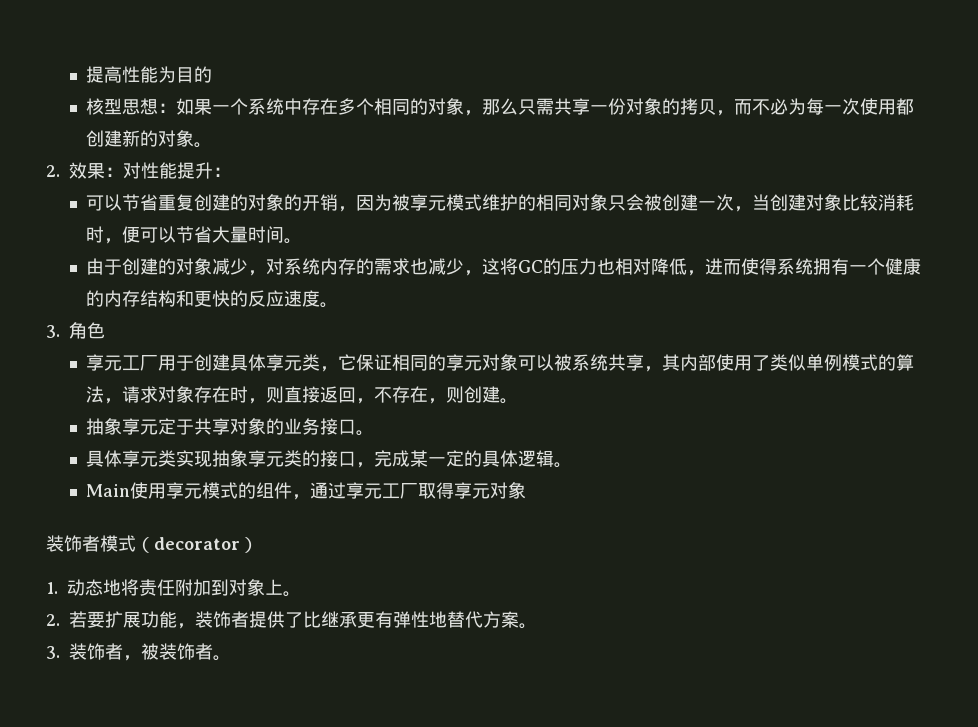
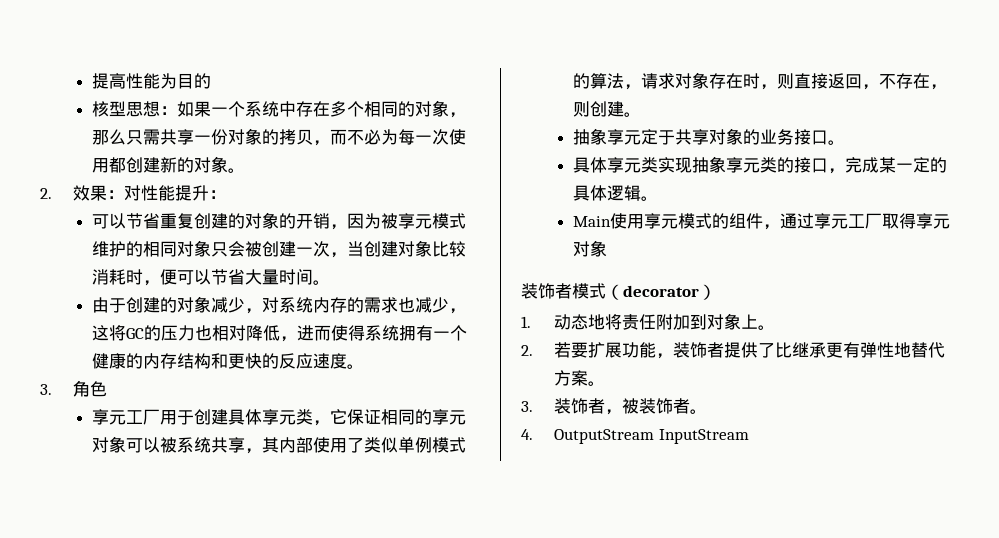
(231, 658) none -> [521,429,750,444] // 4. OutputStream InputStream

